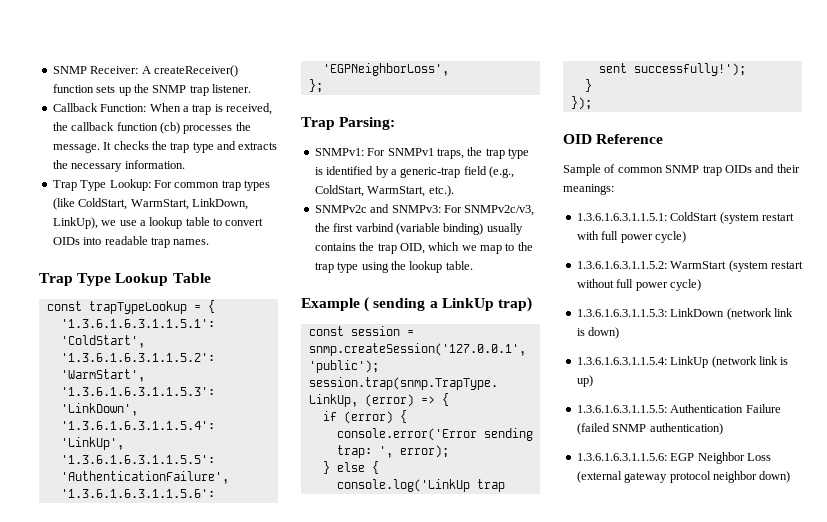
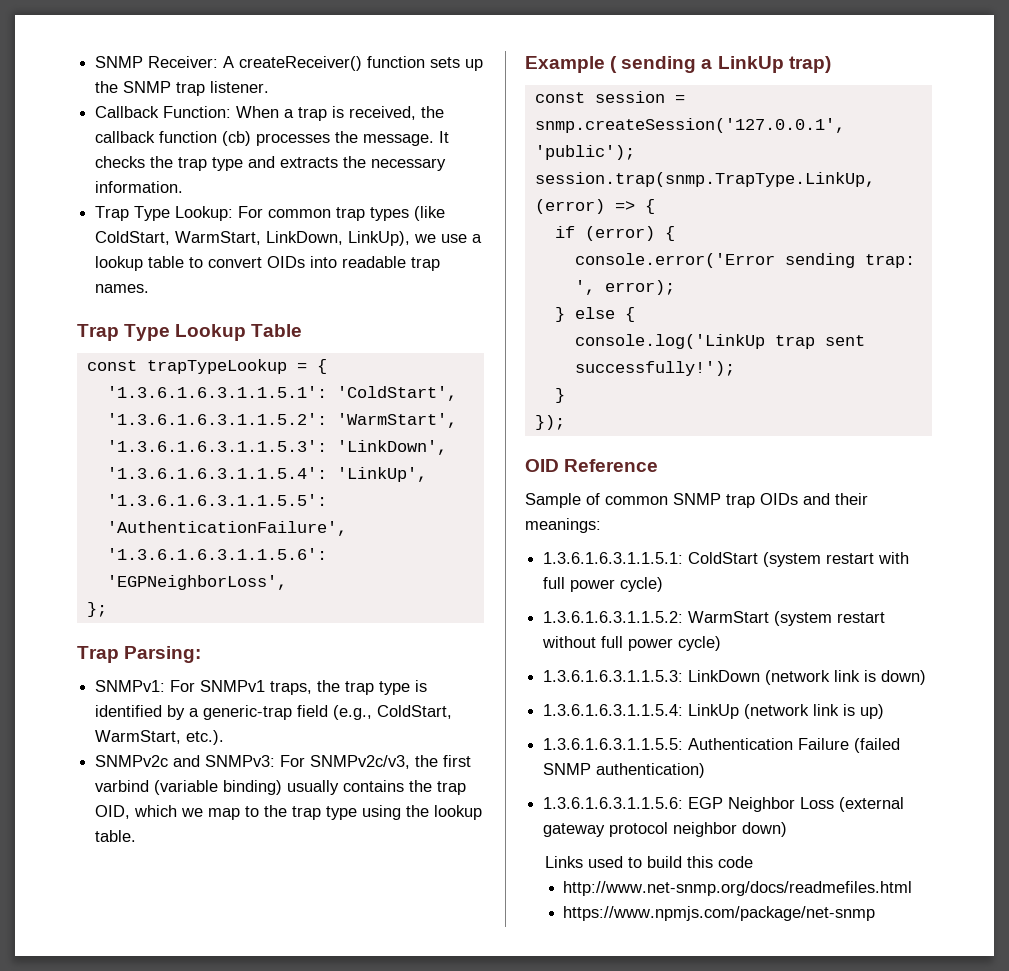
(791, 477) none -> [545,856,754,868] [563,881,913,896] [563,906,876,921] // Links used to build this code // http://www.net-snmp.org/docs/readmefiles.html // https://www.npmjs.com/package/net-snmp

